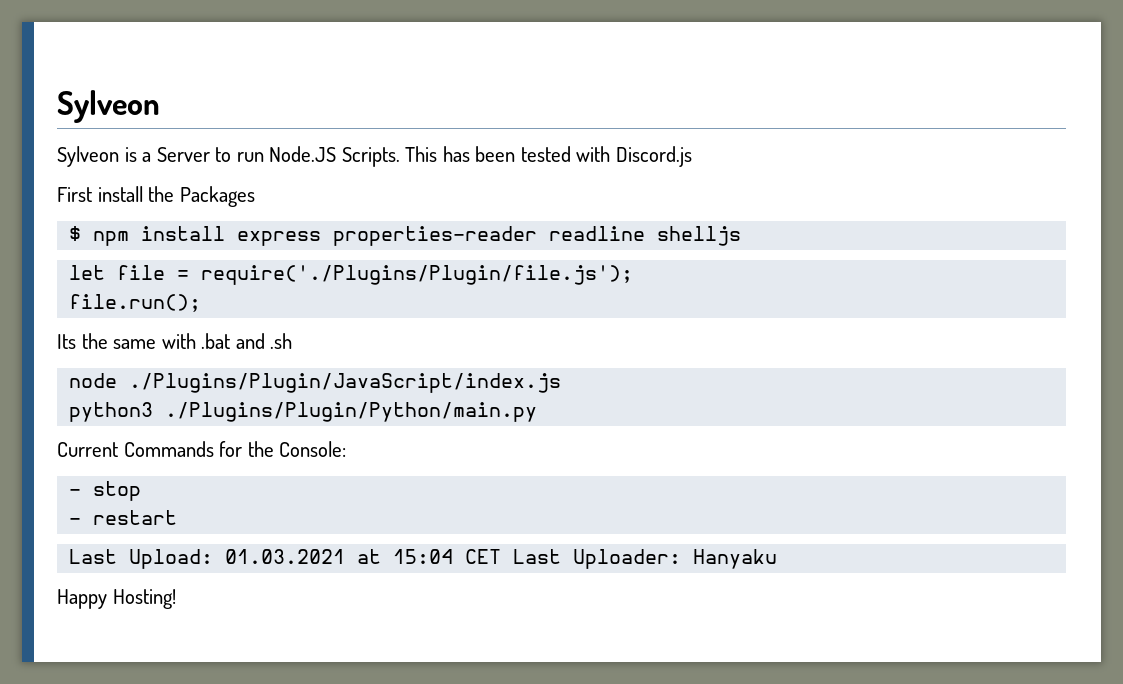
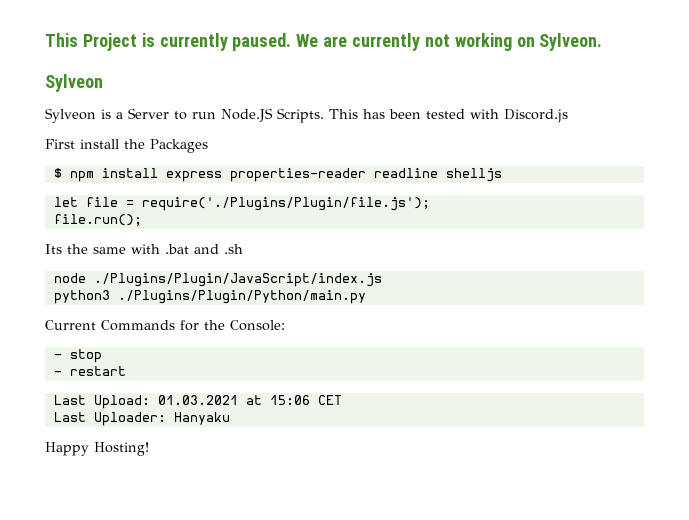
(57, 106) none -> [45,33,603,51] This Project is currently paused. We are currently not working on Sylveon. //
[393,549,454,564] 15:04 -> [269,395,310,405] 15:06
(502, 556) none -> (342, 400) //

